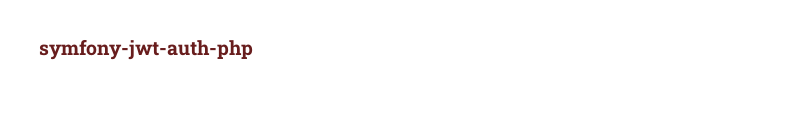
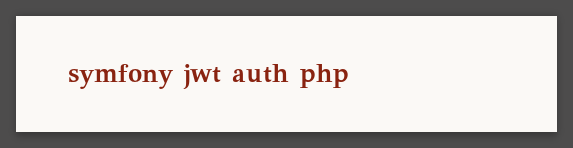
[39,39,253,60] symfony-jwt-auth-php -> [68,64,349,89] symfony jwt auth php

